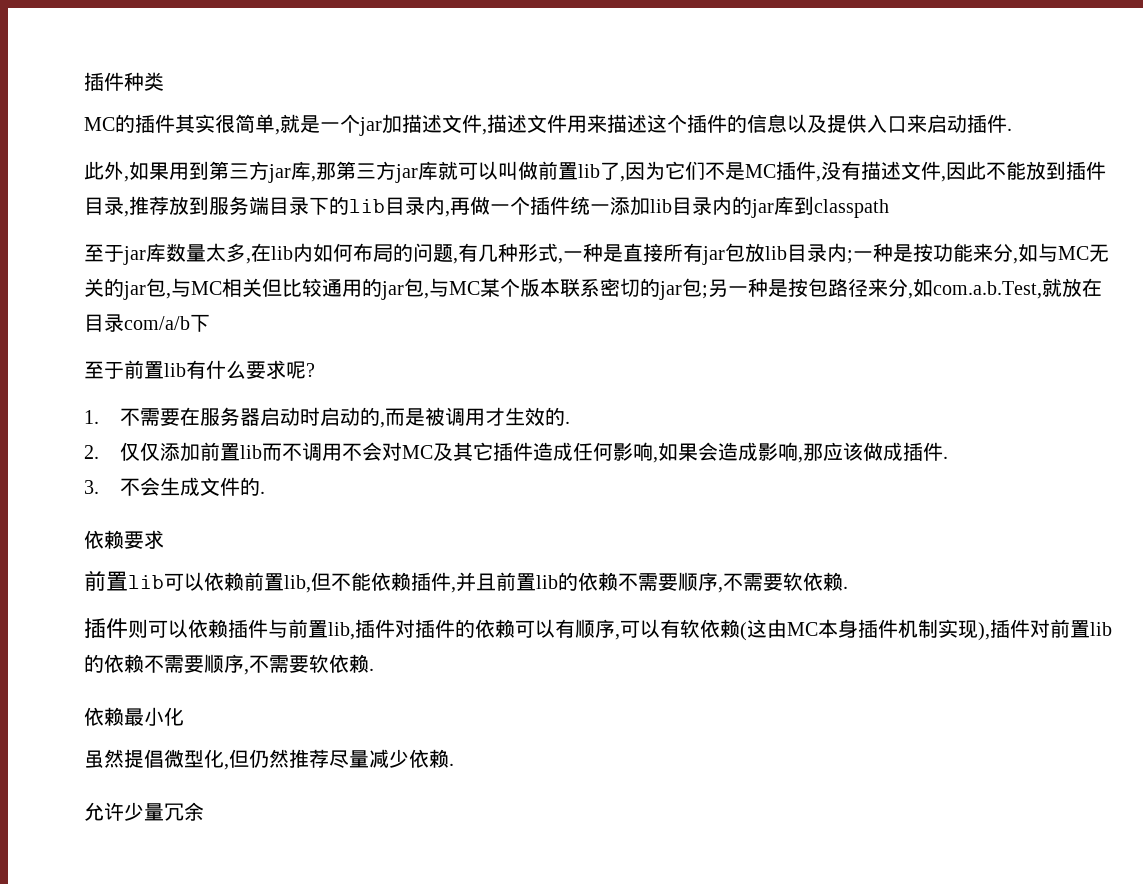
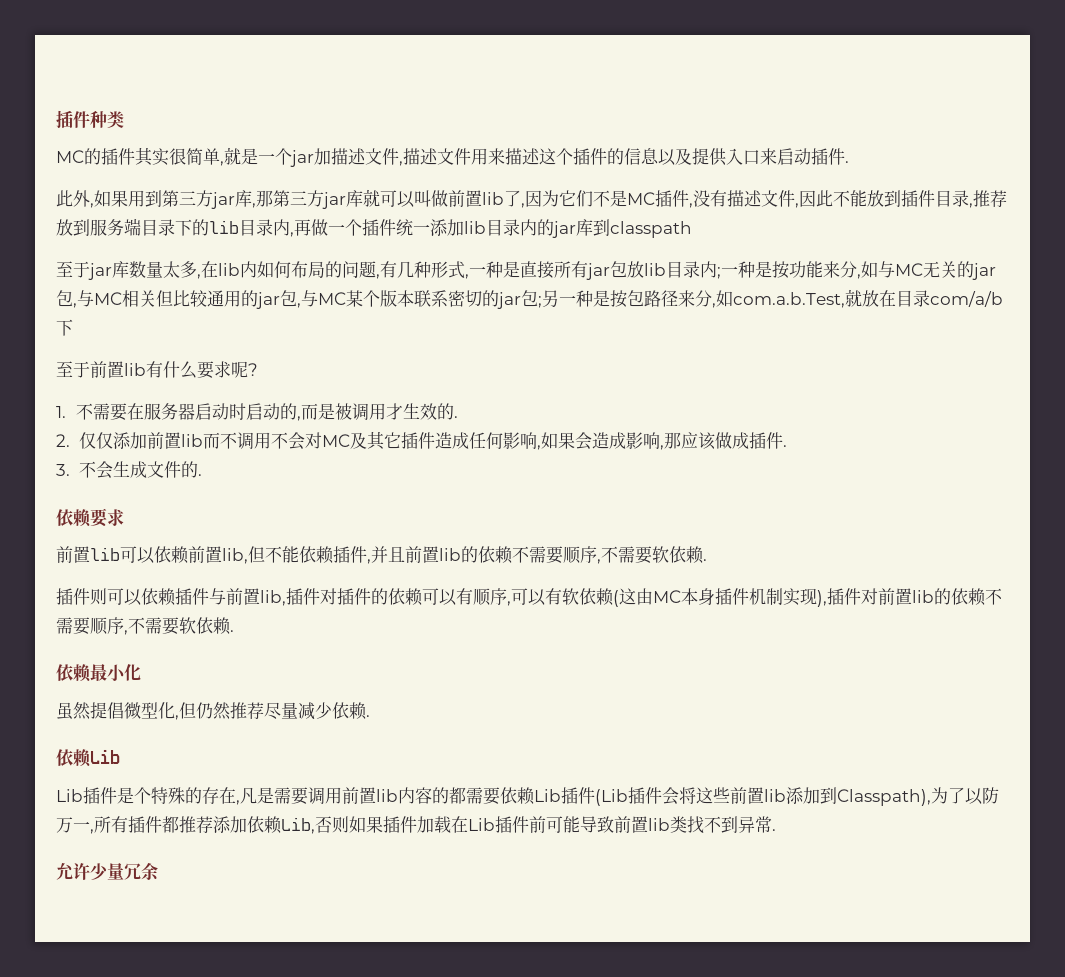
(454, 764) none -> [56,749,120,767] [56,787,999,806] [56,816,776,834] // 依赖Lib // Lib插件是个特殊的存在,凡是需要调用前置lib内容的都需要依赖Lib插件(Lib插件会将这些前置lib添加到Classpath),为了以防万一,所有插件都推荐添加依赖Lib,否则如果插件加载在Lib插件前可能导致前置lib类找不到异常.

